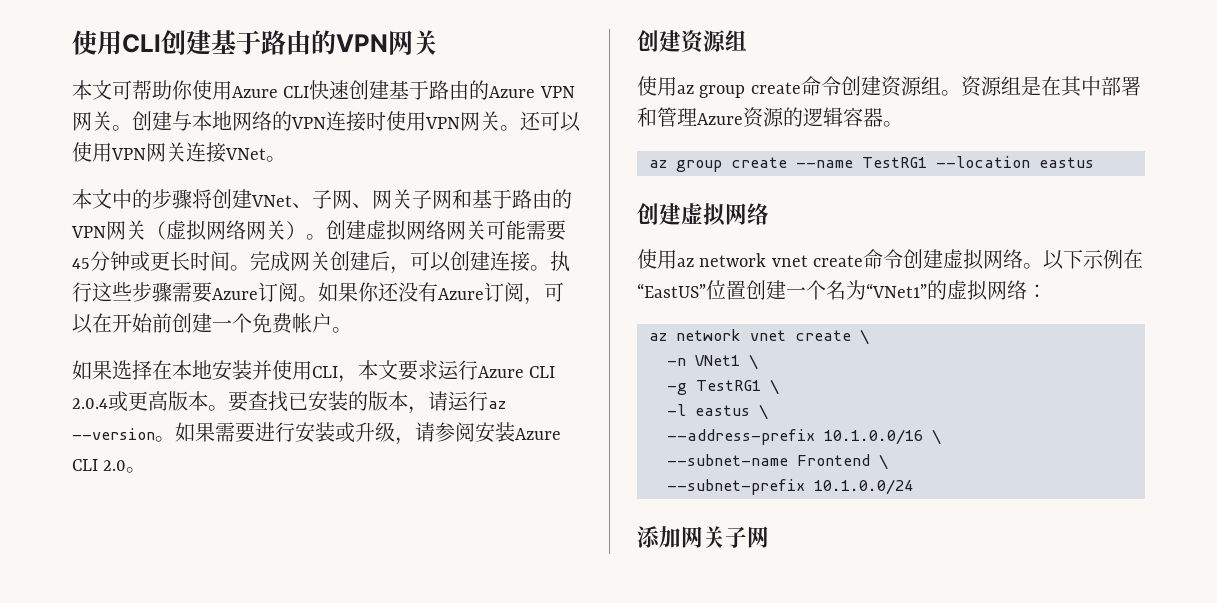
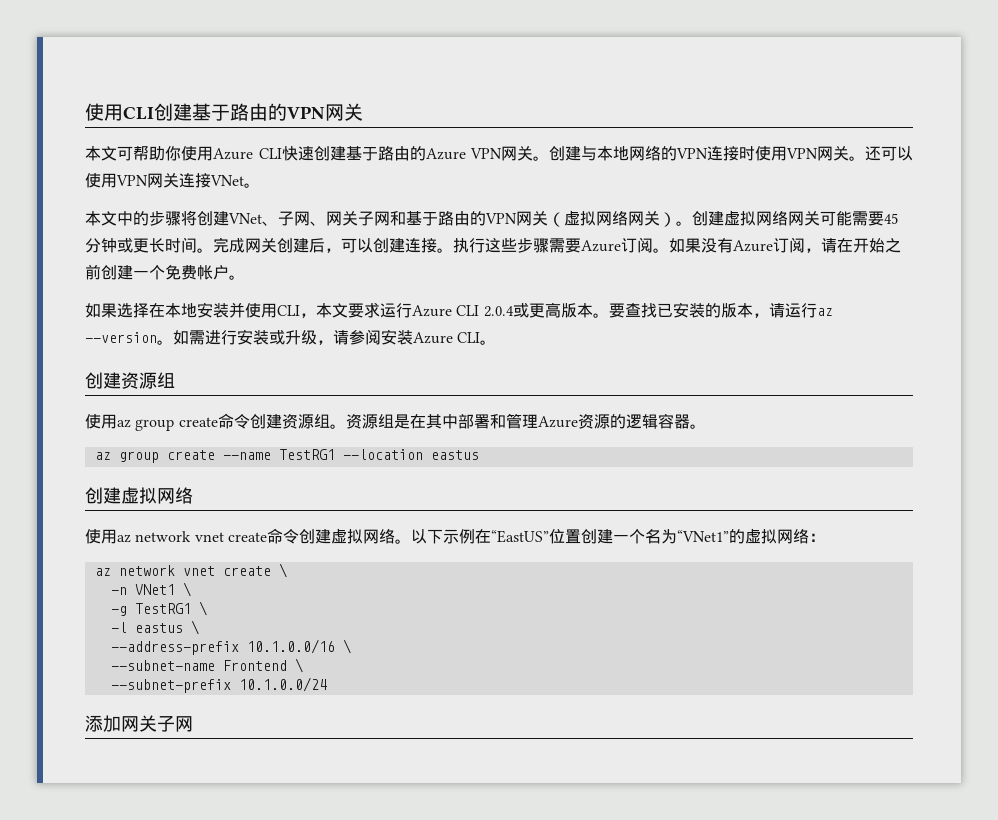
[358,282,399,302] 你还 -> (701, 245) none
[544,282,564,302] [72,313,153,334] 可以在开始 -> [821,238,901,253] 请在开始之
[195,422,255,443] 果需要 -> [189,330,205,345] 需
[103,460,127,471] 2.0 -> (481, 337) none

